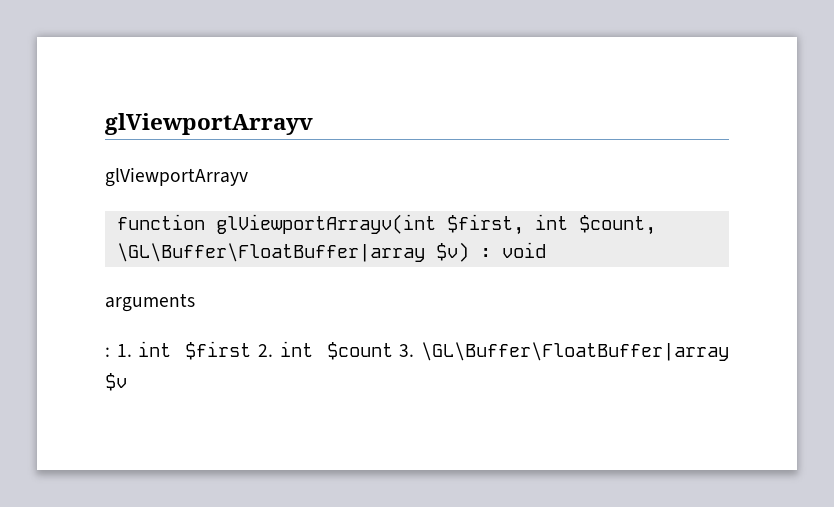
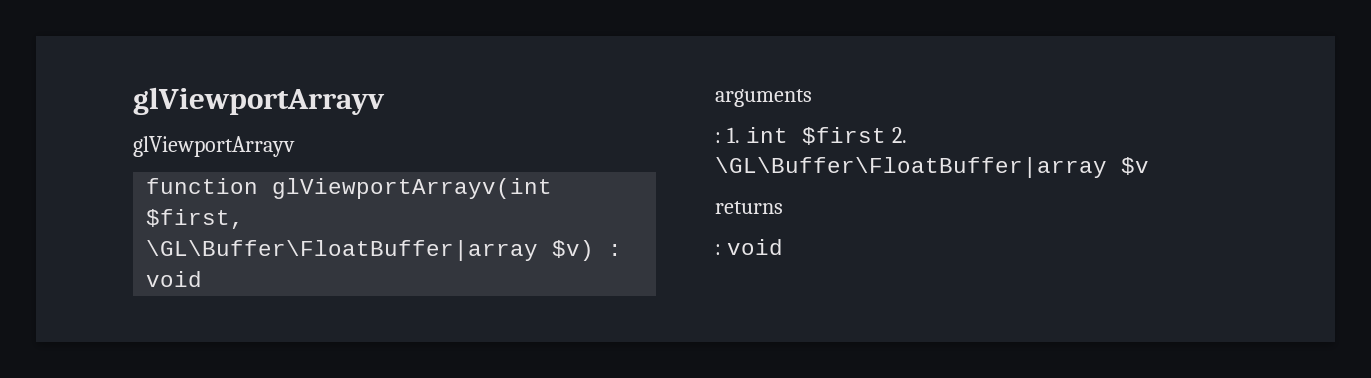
[534,214,656,235] int $count, -> (245, 219) none
[279,341,415,360] int $count 3. -> (907, 135) none
(127, 382) none -> [715,201,783,214] [715,239,783,255] // returns // : void

